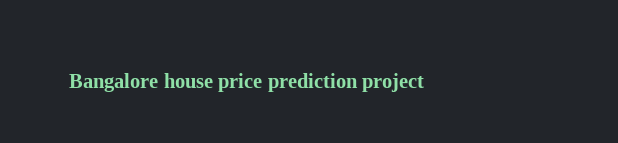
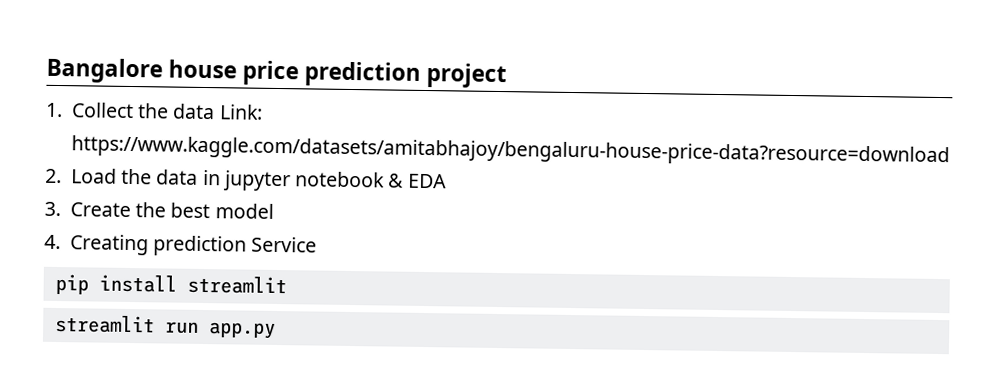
(425, 82) none -> [46,102,263,120] [70,135,950,168] [45,168,447,192] [44,201,274,219] [44,234,318,257] [54,273,287,295] [54,314,276,339] // 1. Collect the data Link: https://www.kaggle.com/datasets/amitabhajoy/bengaluru-house-price-data?resource=download // 2. Load the data in jupyter notebook & EDA // 3. Create the best model // 4. Creating prediction Service // pip install streamlit // streamlit run app.py

